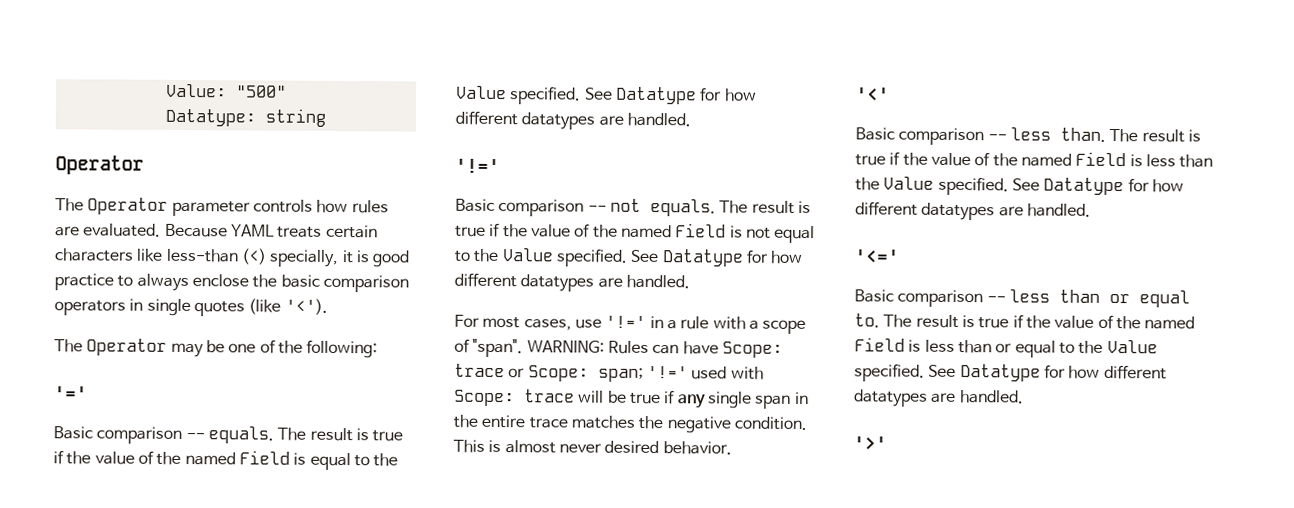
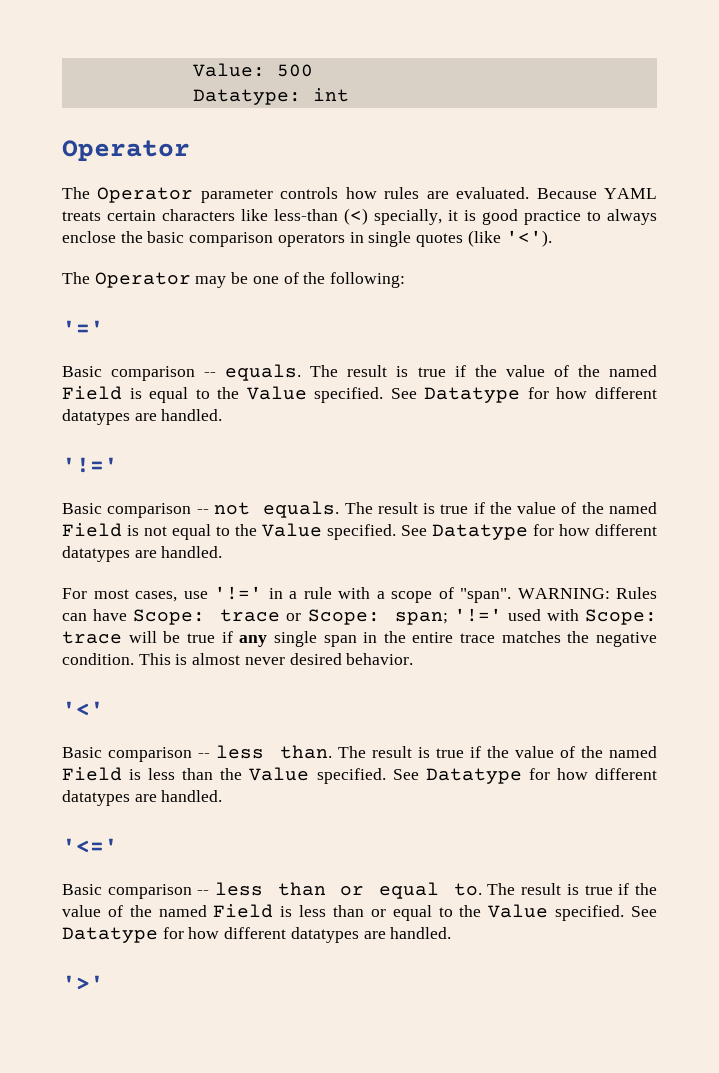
[235,85,287,98] "500" -> [276,64,313,77] 500
[264,108,326,127] string -> [312,88,349,102] int

